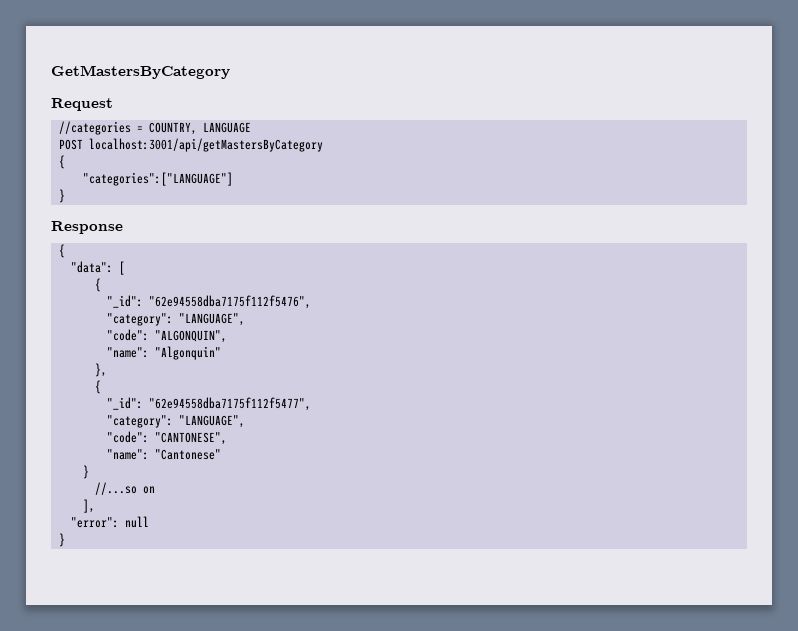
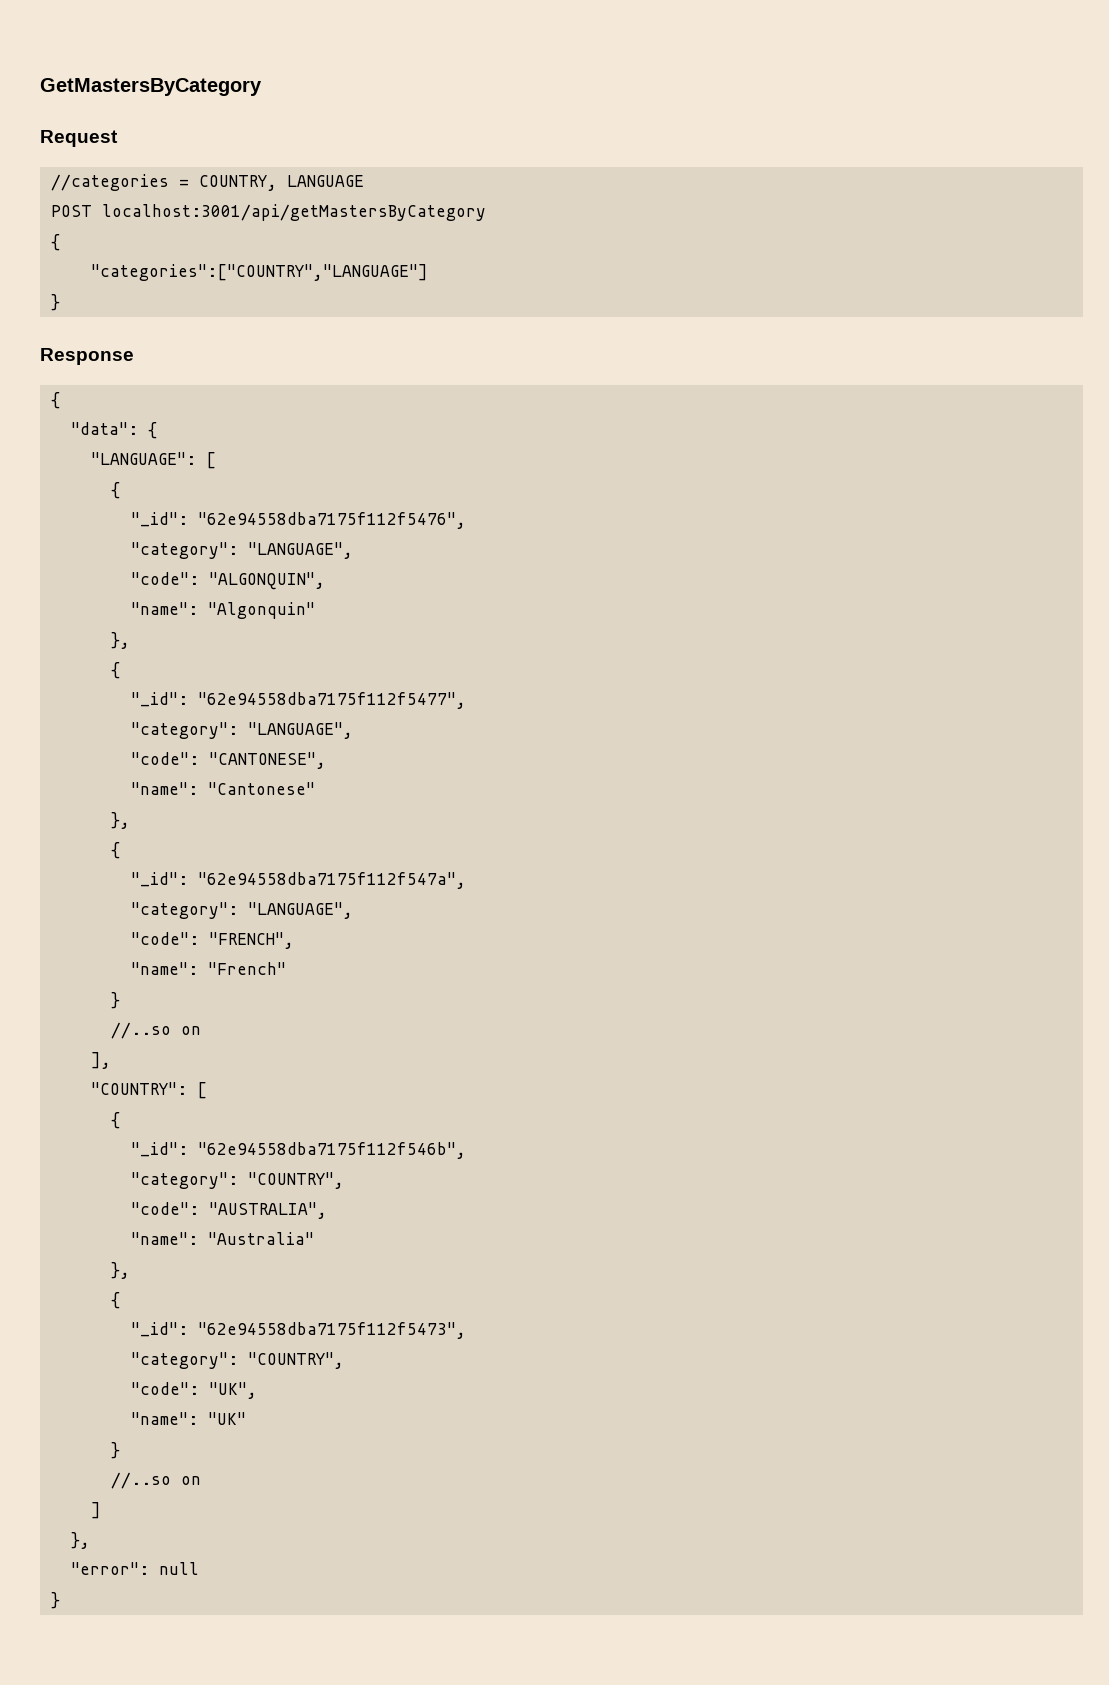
[82,172,233,186] "categories":["LANGUAGE"] -> [90,264,428,281] "categories":["COUNTRY","LANGUAGE"]
(113, 267) none -> [147,422,157,439] [90,452,196,465] { // "LANGUAGE":
[82,465,89,479] [94,482,137,495] // } // //...so -> [110,812,130,829] [110,842,120,859] [130,872,466,889] [130,902,353,919] [130,932,294,949] [130,962,286,975] [110,992,120,1009] [110,1022,171,1039] // }, // { // "_id": "62e94558dba7175f112f547a", // "category": "LANGUAGE", // "code": "FRENCH", // "name": "French" // } // //..so
(95, 506) none -> [90,1082,207,1099] [110,1112,120,1129] [130,1142,466,1159] [130,1172,344,1189] [130,1202,327,1219] [130,1232,314,1245] [110,1262,130,1279] [110,1292,120,1309] [130,1322,466,1339] [130,1352,344,1369] [130,1382,257,1399] [130,1412,246,1425] [110,1442,120,1459] [110,1472,201,1489] [90,1502,101,1519] [70,1532,90,1549] // "COUNTRY": [ // { // "_id": "62e94558dba7175f112f546b", // "category": "COUNTRY", // "code": "AUSTRALIA", // "name": "Australia" // }, // { // "_id": "62e94558dba7175f112f5473", // "category": "COUNTRY", // "code": "UK", // "name": "UK" // } // //..so on // ] // },

